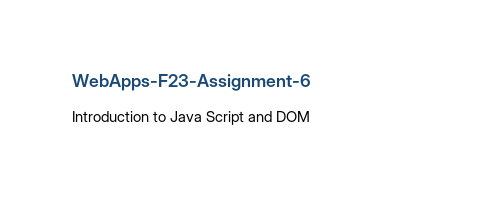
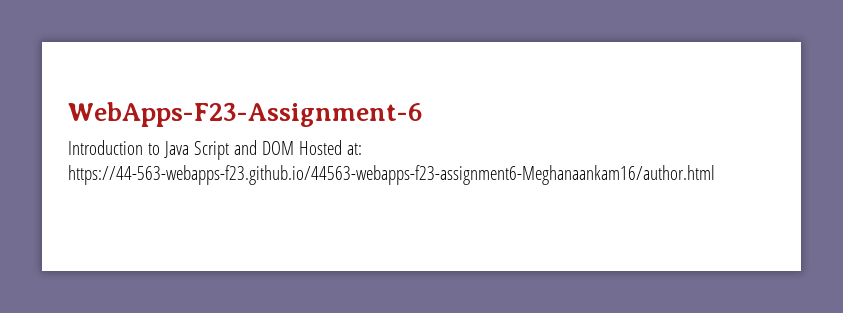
(311, 116) none -> [298,140,362,155] [68,165,715,185] Hosted at: https://44-563-webapps-f23.github.io/44563-webapps-f23-assignment6-Meghanaankam16/author.html

